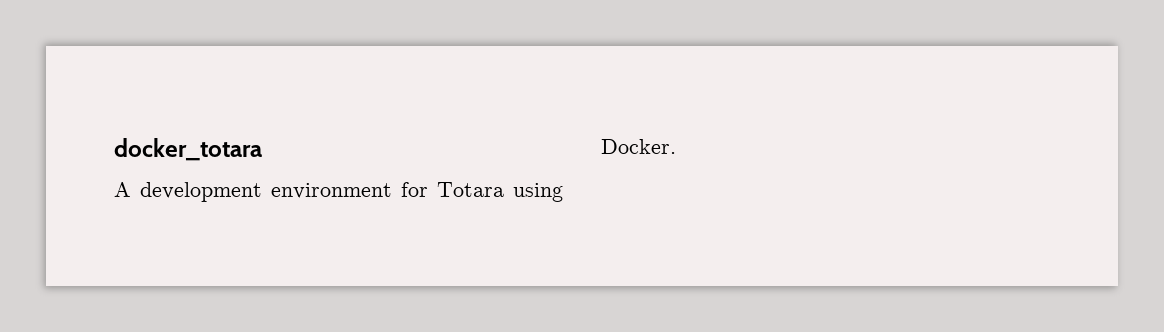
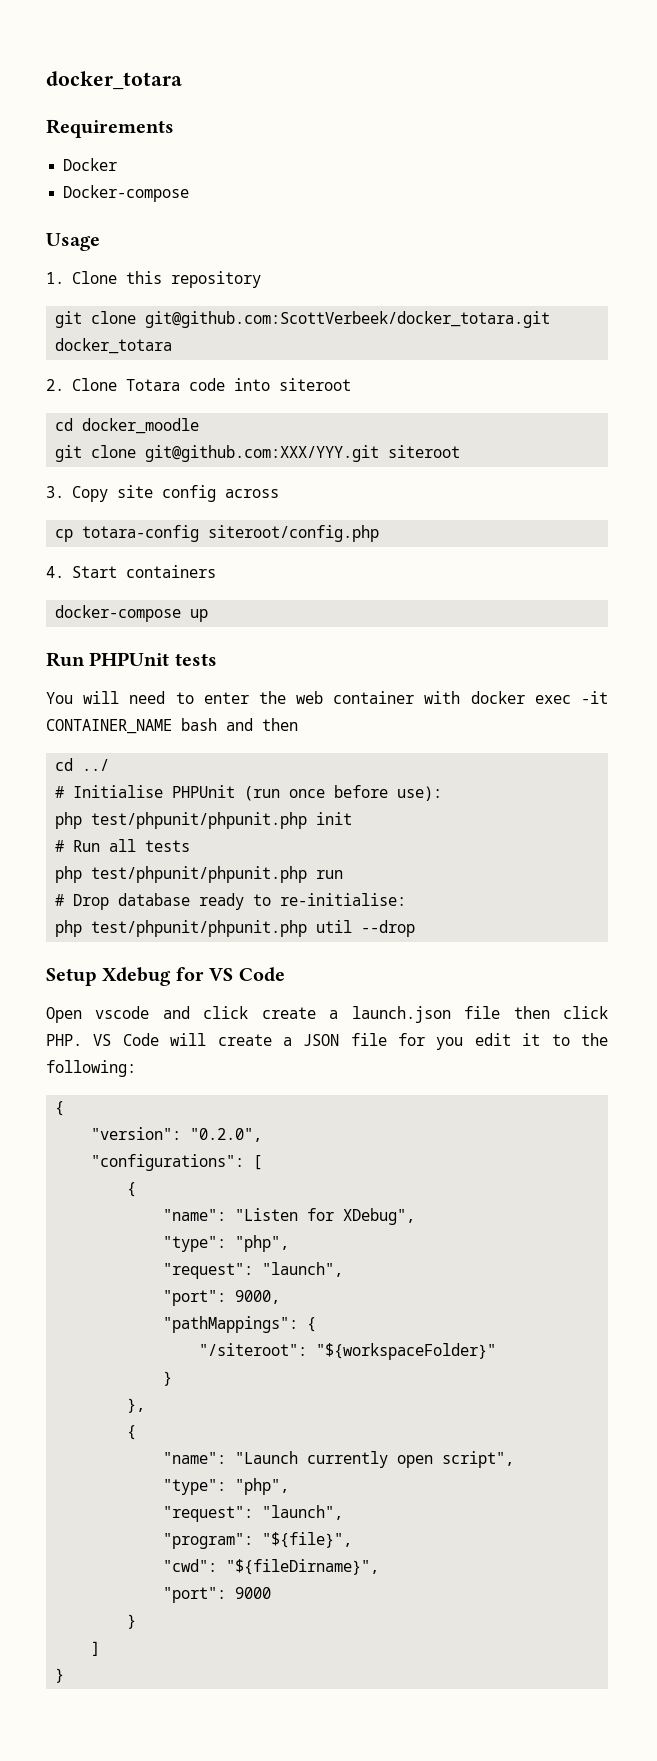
[114,138,262,161] [114,182,563,202] [601,139,676,154] docker_totara // A development environment for Totara using Docker. -> [46,71,182,90] [46,119,174,138] [63,158,118,171] [63,185,190,202] [46,233,100,251] [46,271,261,288] [55,311,551,328] [55,338,173,354] [46,378,351,391] [55,418,200,434] [55,445,461,462] [46,485,279,502] [55,525,380,542] [46,565,216,578] [55,605,209,622] [46,652,217,667] [46,691,608,704] [46,718,298,734] [55,758,110,771] [55,785,443,801] [55,812,353,829] [55,839,191,852] [55,866,344,883] [55,893,407,910] [55,920,416,937] [46,967,285,986] [46,1006,609,1023] [46,1033,608,1050] [46,1060,136,1077] [55,1101,65,1116] [91,1127,263,1142] [91,1154,263,1171] [127,1182,137,1197] [163,1208,416,1225] [163,1235,290,1252] [163,1262,344,1279] [163,1290,281,1306] [163,1316,317,1333] [199,1343,497,1360] [163,1371,173,1386] [127,1398,146,1413] [127,1425,137,1440] [163,1451,515,1468] [163,1478,290,1495] [163,1505,344,1522] [163,1532,353,1549] [163,1559,380,1575] [163,1587,272,1603] [127,1614,137,1629] [91,1641,101,1656] [55,1668,65,1683] docker_totara // Requirements // Docker // Docker-compose // Usage // 1. Clone this repository // git clone git@github.com:ScottVerbeek/docker_totara.git docker_totara // 2. Clone Totara code into siteroot // cd docker_moodle // git clone git@github.com:XXX/YYY.git siteroot // 3. Copy site config across // cp totara-config siteroot/config.php // 4. Start containers // docker-compose up // Run PHPUnit tests // You will need to enter the web container with docker exec -it CONTAINER_NAME bash and then // cd ../ // # Initialise PHPUnit (run once before use): // php test/phpunit/phpunit.php init // # Run all tests // php test/phpunit/phpunit.php run // # Drop database ready to re-initialise: // php test/phpunit/phpunit.php util --drop // Setup Xdebug for VS Code // Open vscode and click create a launch.json file then click PHP. VS Code will create a JSON file for you edit it to the following: // { // "version": "0.2.0", // "configurations": [ // { // "name": "Listen for XDebug", // "type": "php", // "request": "launch", // "port": 9000, // "pathMappings": { // "/siteroot": "${workspaceFolder}" // } // }, // { // "name": "Launch currently open script", // "type": "php", // "request": "launch", // "program": "${file}", // "cwd": "${fileDirname}", // "port": 9000 // } // ] // }

